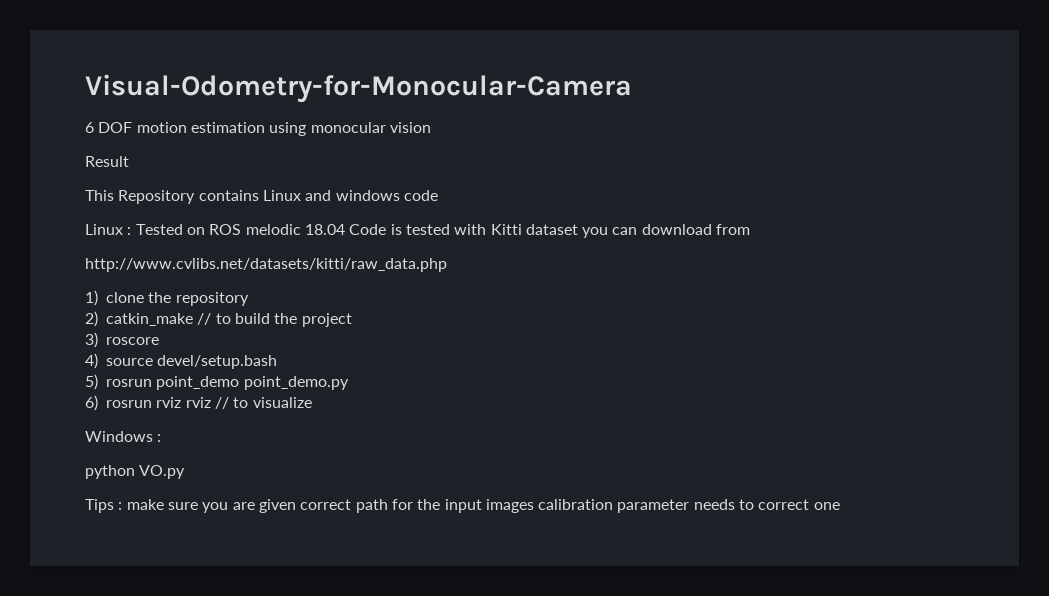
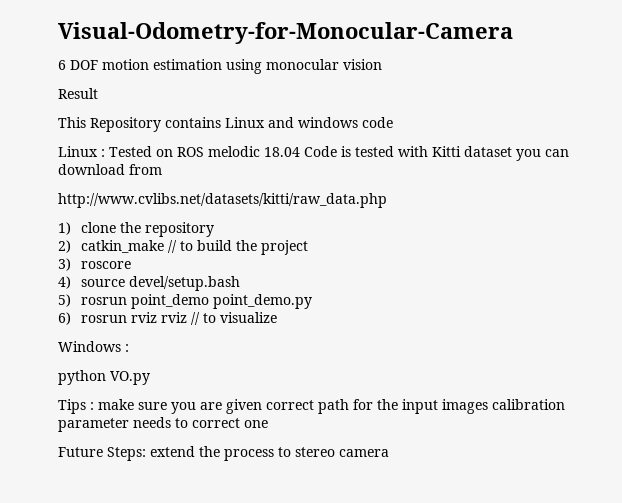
(840, 506) none -> [58,446,389,461] // Future Steps: extend the process to stereo camera

